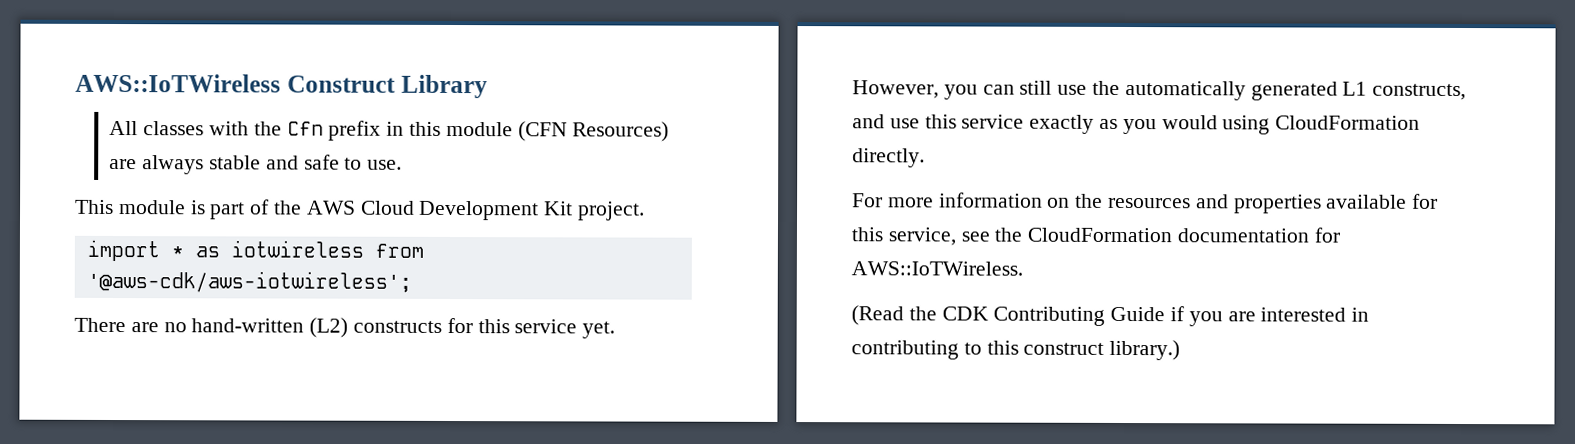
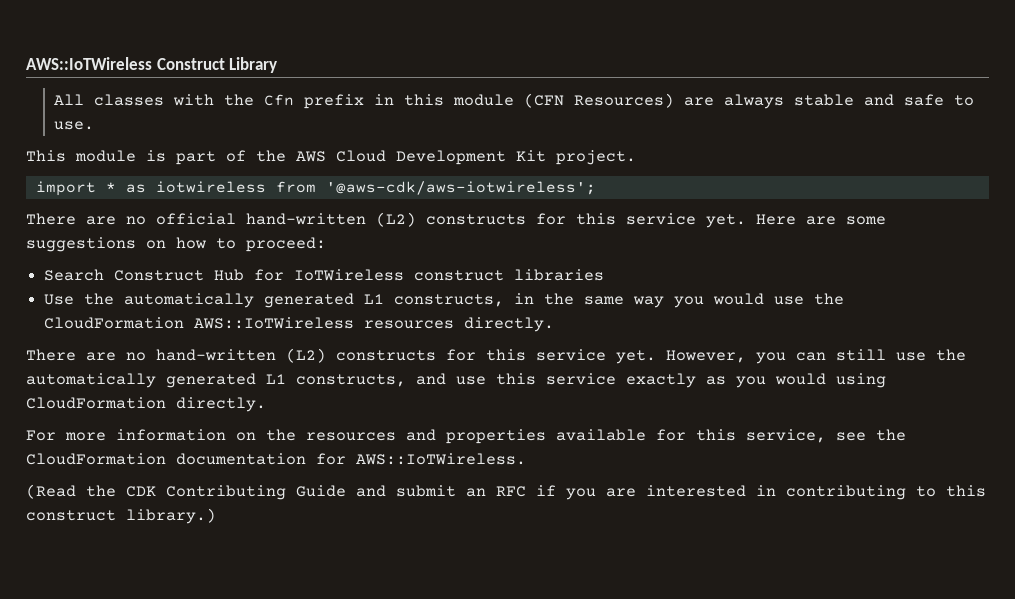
(412, 281) none -> [26,212,886,228] [26,237,326,252] [44,269,605,281] [44,293,845,308] [44,317,555,332] // There are no official hand-written (L2) constructs for this service yet. Here are some suggestions on how to proceed: // Search Construct Hub for IoTWireless construct libraries // Use the automatically generated L1 constructs, in the same way you would use the CloudFormation AWS::IoTWireless resources directly.
(1166, 314) none -> [356,485,526,497] and submit an RFC

